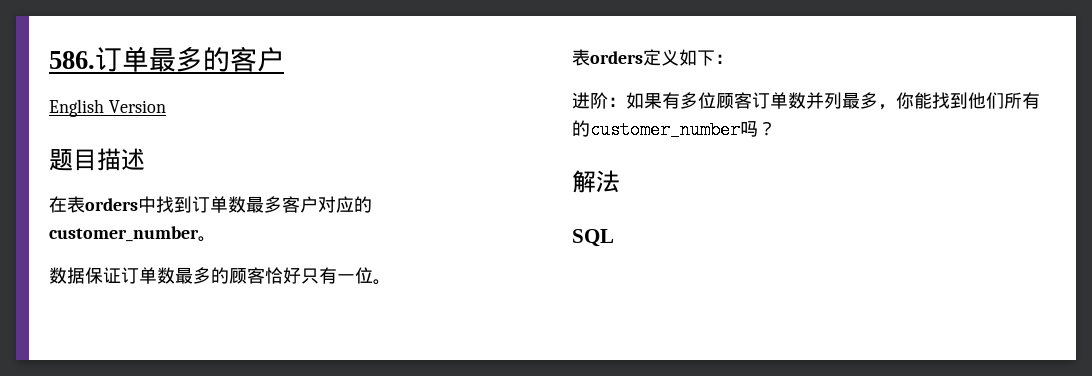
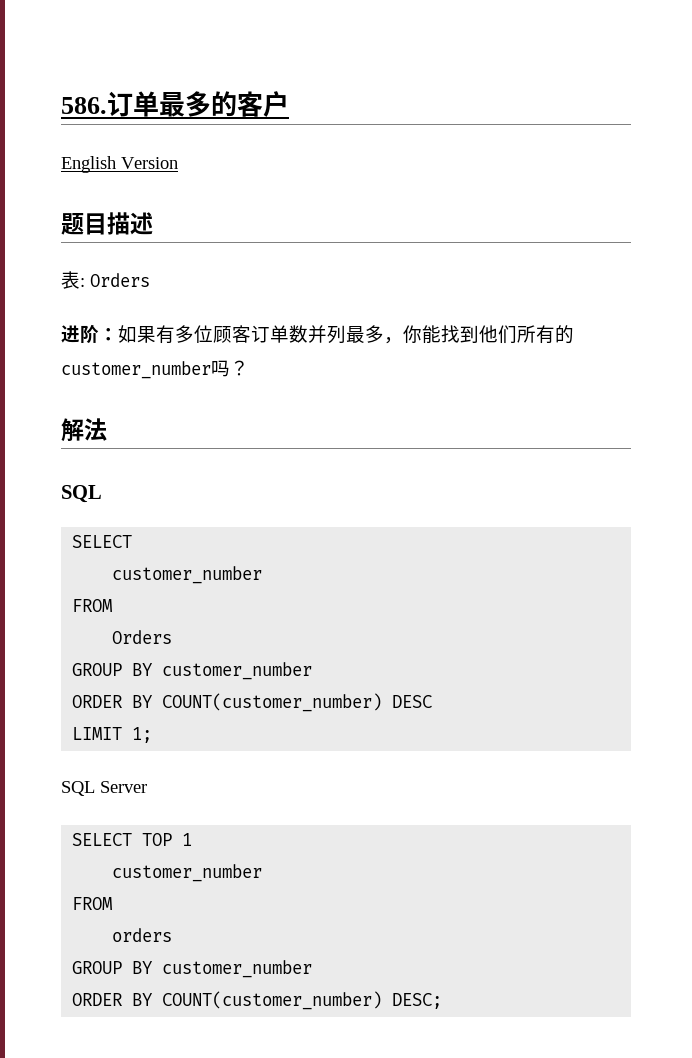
[49,196,372,213] [49,226,216,242] [49,267,391,285] [572,49,733,66] 在表orders中找到订单数最多客户对应的customer_number。 // 数据保证订单数最多的顾客恰好只有一位。 // 表orders定义如下： -> [61,271,150,289] 表: Orders
(614, 238) none -> [72,535,133,548] [112,566,263,584] [72,599,113,612] [112,630,173,644] [72,662,313,680] [72,693,433,712] [72,727,153,743] [61,781,147,796] [72,833,193,846] [112,864,263,882] [72,897,113,910] [112,928,173,942] [72,960,313,978] [72,991,443,1010] // SELECT // customer_number // FROM // Orders // GROUP BY customer_number // ORDER BY COUNT(customer_number) DESC // LIMIT 1; // SQL Server // SELECT TOP 1 // customer_number // FROM // orders // GROUP BY customer_number // ORDER BY COUNT(customer_number) DESC;

